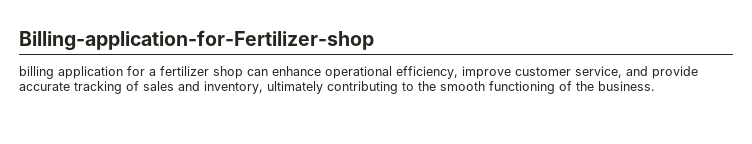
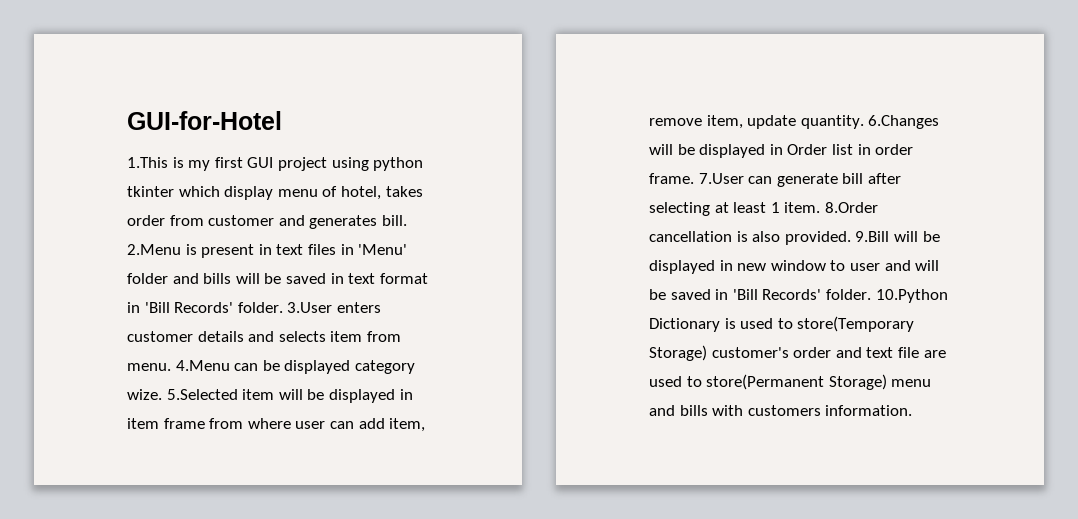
[19,30,374,51] [19,66,698,79] [19,81,655,94] Billing-application-for-Fertilizer-shop // billing application for a fertilizer shop can enhance operational efficiency, improve customer service, and provide accurate tracking of sales and inventory, ultimately contributing to the smooth functioning of the business. -> [127,111,282,130] [127,157,424,171] [127,186,423,200] [127,215,407,229] [127,244,408,258] [127,273,428,284] [127,302,381,313] [127,331,401,342] [127,360,415,374] [127,389,413,403] [127,418,426,432] [649,115,940,129] [649,144,914,158] [649,173,901,187] [649,202,878,216] [649,231,940,245] [649,260,940,274] [649,289,948,303] [649,316,915,332] [649,345,946,361] [649,374,932,390] [649,405,913,416] GUI-for-Hotel // 1.This is my first GUI project using python tkinter which display menu of hotel, takes order from customer and generates bill. 2.Menu is present in text files in 'Menu' folder and bills will be saved in text format in 'Bill Records' folder. 3.User enters customer details and selects item from menu. 4.Menu can be displayed category wize. 5.Selected item will be displayed in item frame from where user can add item, remove item, update quantity. 6.Changes will be displayed in Order list in order frame. 7.User can generate bill after selecting at least 1 item. 8.Order cancellation is also provided. 9.Bill will be displayed in new window to user and will be saved in 'Bill Records' folder. 10.Python Dictionary is used to store(Temporary Storage) customer's order and text file are used to store(Permanent Storage) menu and bills with customers information.

